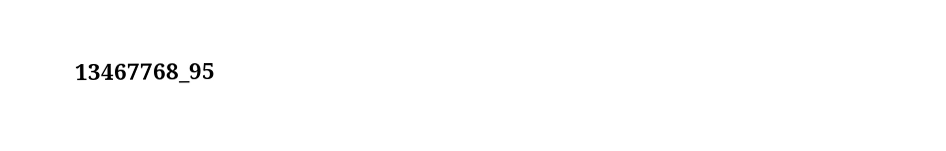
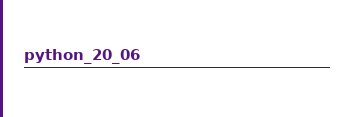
[74,63,216,85] 13467768_95 -> [24,49,140,64] python_20_06

